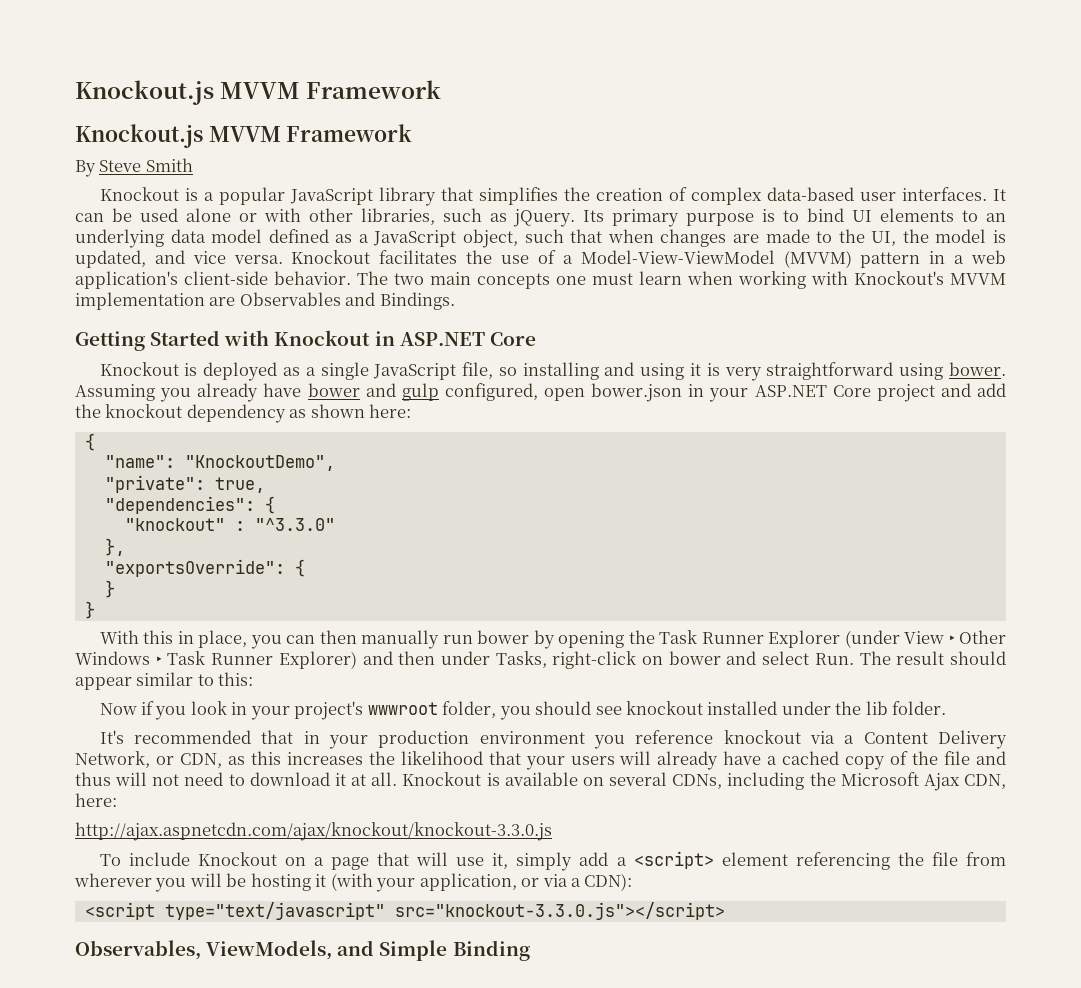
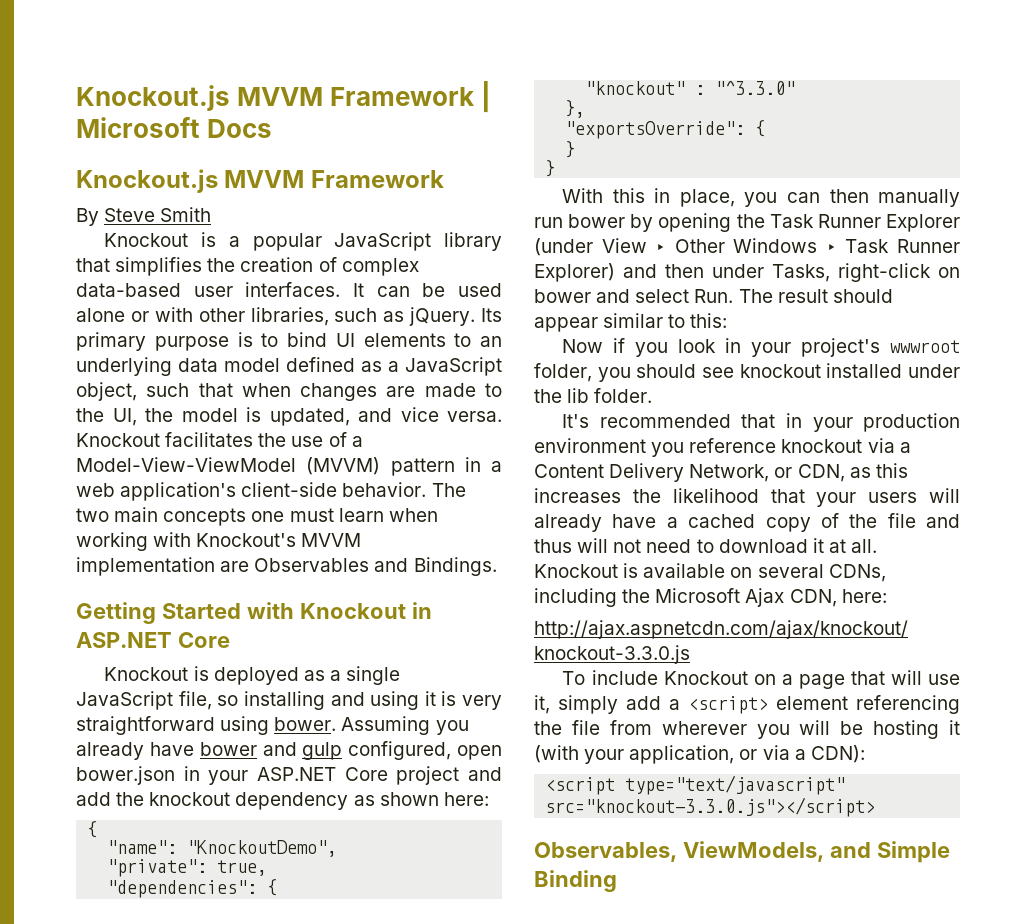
[75,80,442,105] Knockout.js MVVM Framework -> [76,81,492,113] [76,117,273,138] Knockout.js MVVM Framework | Microsoft Docs

